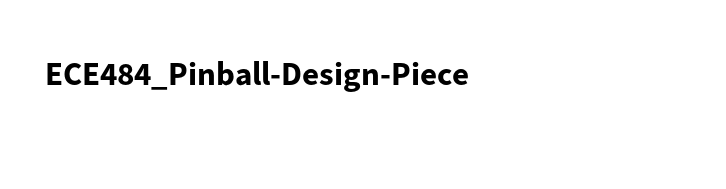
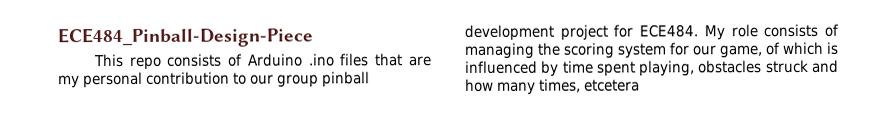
(469, 76) none -> [92,53,432,70] [58,71,370,89] [464,23,839,41] [464,41,838,59] [465,59,839,77] [465,78,640,95] // This repo consists of Arduino .ino files that are my personal contribution to our group pinball development project for ECE484. My role consists of managing the scoring system for our game, of which is influenced by time spent playing, obstacles struck and how many times, etcetera

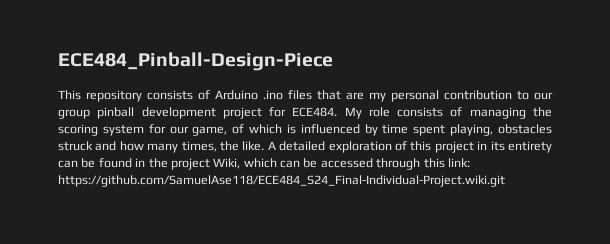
[128,56,162,70] repo -> [86,90,142,102] repository
[584,79,640,92] etcetera -> [220,141,552,153] [58,158,470,170] [58,175,505,187] the like. A detailed exploration of this project in its entirety can be found in the project Wiki, which can be accessed through this link: https://github.com/SamuelAse118/ECE484_S24_Final-Individual-Project.wiki.git

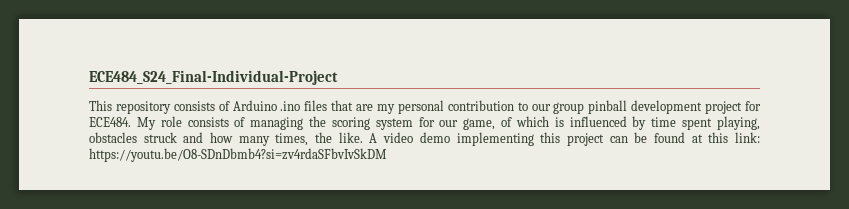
[58,52,333,71] ECE484_Pinball-Design-Piece -> [89,70,338,85] ECE484_S24_Final-Individual-Project
[279,141,552,153] [58,158,421,170] detailed exploration of this project in its entirety can be found in the project Wiki, which can be accessed through -> [383,132,703,146] video demo implementing this project can be found at
[58,175,505,187] https://github.com/SamuelAse118/ECE484_S24_Final-Individual-Project.wiki.git -> [89,148,387,162] https://youtu.be/O8-SDnDbmb4?si=zv4rdaSFbvIvSkDM

